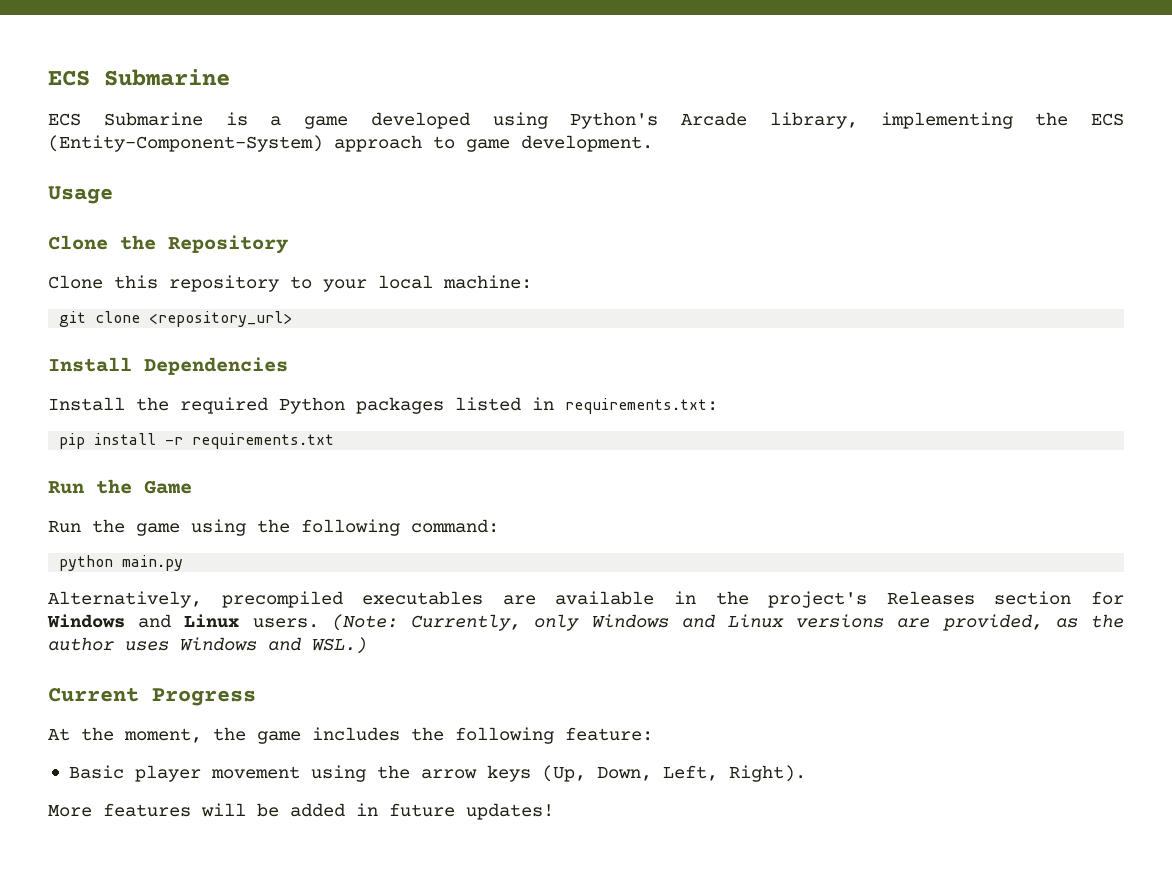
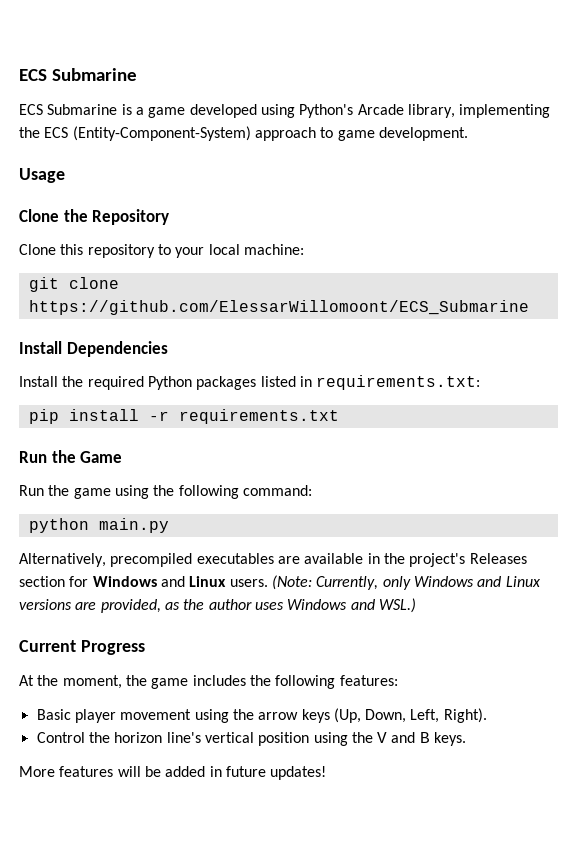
[149,311,293,327] <repository_url> -> [28,300,529,315] https://github.com/ElessarWillomoont/ECS_Submarine
[565,727,653,741] feature: -> [339,675,398,686] features:
(806, 773) none -> [36,732,467,746] // Control the horizon line's vertical position using the V and B keys.

